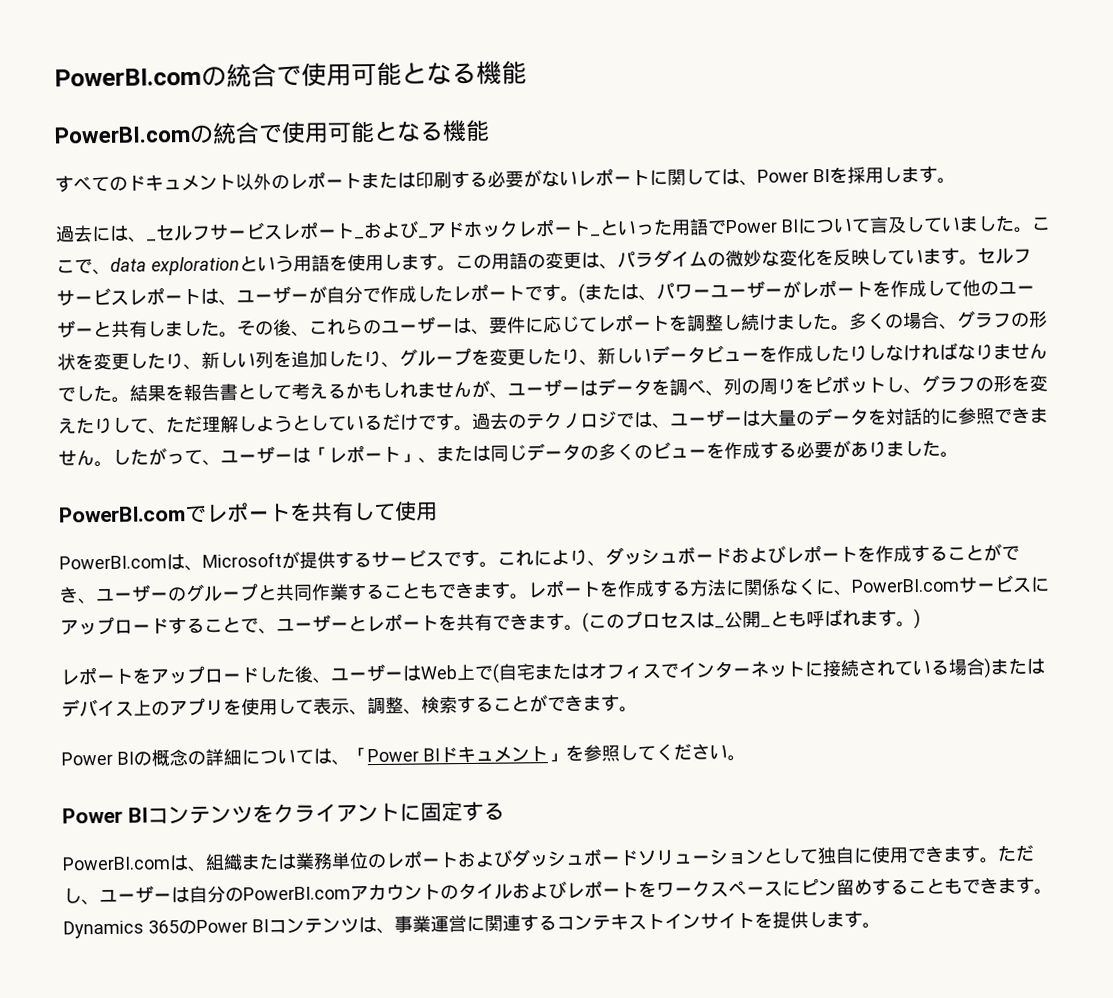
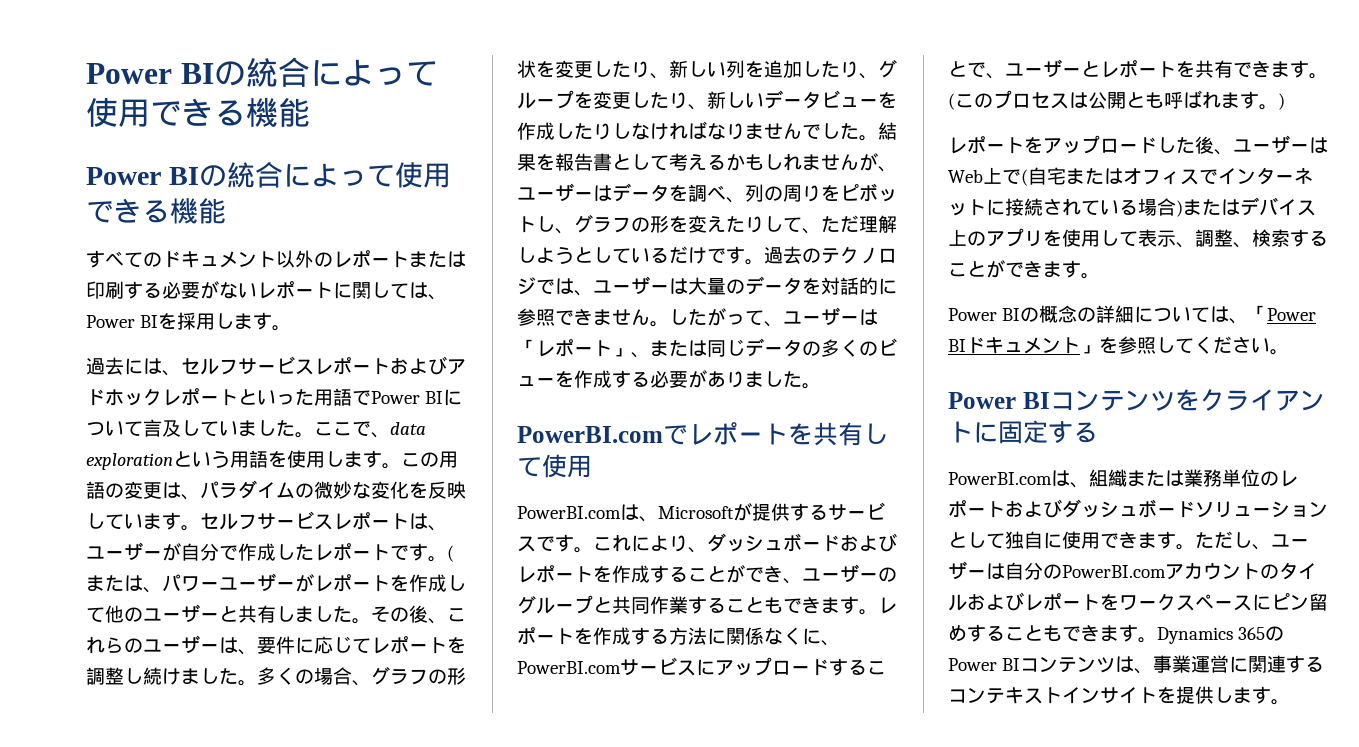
[54,60,527,88] [54,120,421,145] PowerBI.comの統合で使用可能となる機能 // PowerBI.comの統合で使用可能とな -> [86,57,438,87] [86,97,310,127] [86,162,451,188] [86,198,142,223] Power BIの統合によって使用できる機能 // Power BIの統合によって使用でき
[146,220,429,242] _セルフサービスレポート_および_ -> [181,356,447,375] セルフサービスレポートおよび
[590,233,601,237] _ -> (238, 397) none
[714,610,771,629] _公開_ -> [1088,91,1126,109] 公開

